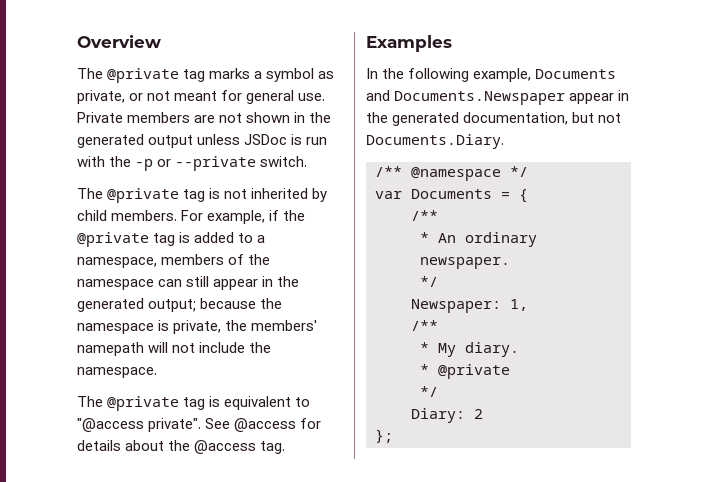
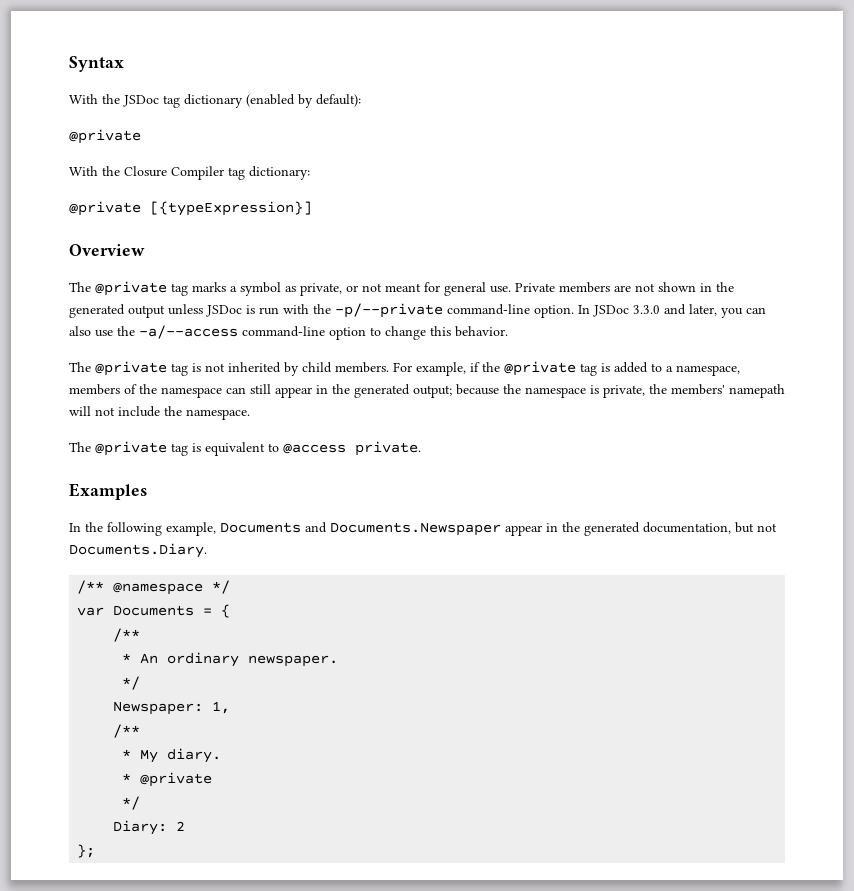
(77, 41) none -> [69,56,124,72] [69,94,361,108] [69,129,141,144] [69,166,310,180] [69,201,312,216] Syntax // With the JSDoc tag dictionary (enabled by default): // @private // With the Closure Compiler tag dictionary: // @private [{typeExpression}] //
[135,156,308,171] -p or --private switch. -> [335,303,766,318] [69,325,508,340] -p/--private command-line option. In JSDoc 3.3.0 and later, you can also use the -a/--access command-line option to change this behavior.
[77,418,322,432] [77,440,286,454] "@access private". See @access for details about the @access tag. -> [283,441,421,456] @access private.

